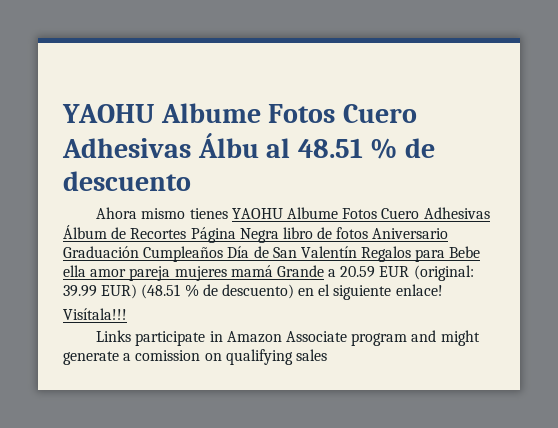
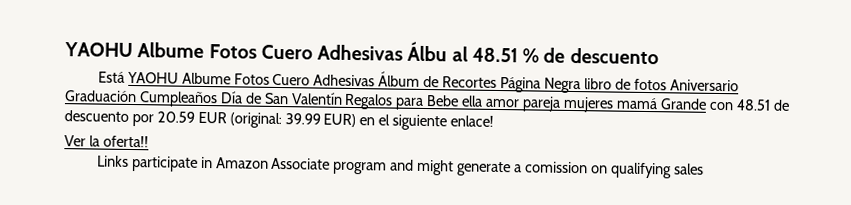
[96,207,228,219] Ahora mismo tienes -> [97,71,125,83] Está
[328,269,337,277] a -> [708,99,790,111] [64,110,154,127] con 48.51 de descuento por
[141,284,294,299] (48.51 % de descuento) -> (357, 120) none
[63,308,127,320] Visítala!!! -> [64,135,149,148] Ver la oferta!!

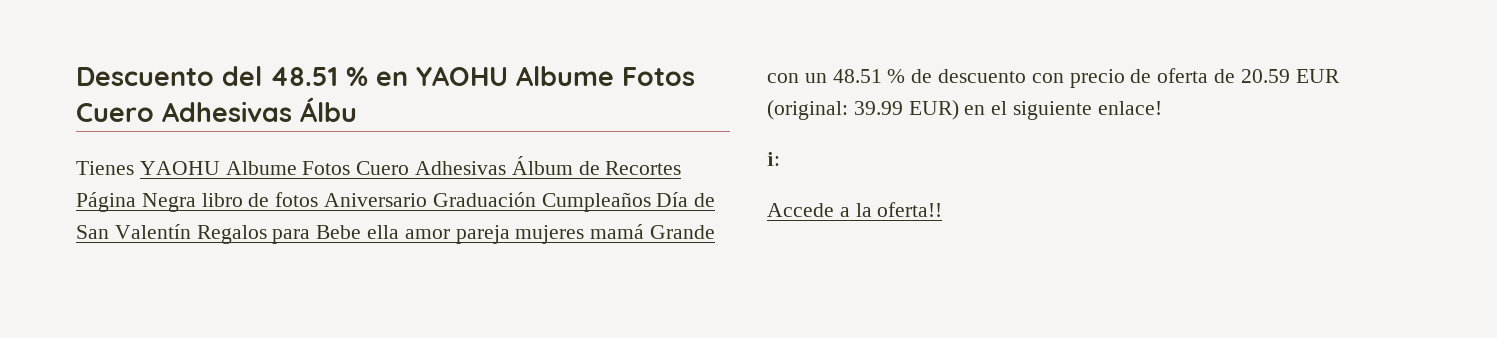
(64, 50) none -> [76,66,408,86] Descuento del 48.51 % en
[451,46,659,65] [97,71,125,83] al 48.51 % de descuento // Está -> [76,161,134,175] // Tienes
[735,99,790,111] [64,110,154,127] 48.51 de descuento por -> [804,68,1236,88] un 48.51 % de descuento con precio de oferta de
[64,135,86,147] Ver -> [767,152,780,166] [767,203,850,217] ℹ: // Accede a
[96,155,704,179] // Links participate in Amazon Associate program and might generate a comission on qualifying sales -> (943, 209) none

